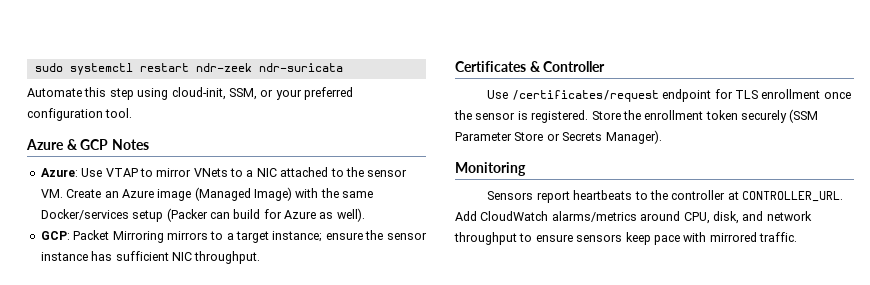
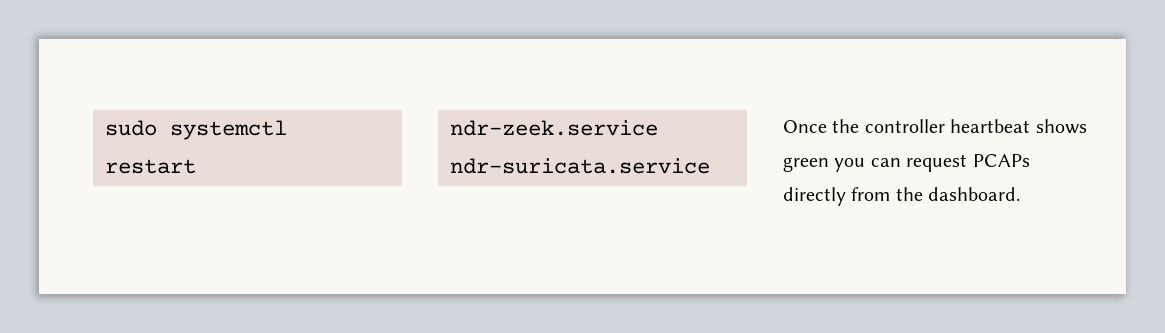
[195,63,343,72] [27,87,353,100] [27,108,133,121] [26,139,149,150] [40,167,408,177] [40,187,374,201] [40,208,365,222] [40,230,427,243] [40,251,261,264] [455,61,606,72] [487,89,851,102] [454,109,819,123] [455,130,662,144] [455,162,526,176] [487,190,844,203] [455,211,812,224] [454,232,797,245] ndr-zeek ndr-suricata // Automate this step using cloud-init, SSM, or your preferred configuration tool. // Azure & GCP Notes // Azure: Use VTAP to mirror VNets to a NIC attached to the sensor VM. Create an Azure image (Managed Image) with the same Docker/services setup (Packer can build for Azure as well). // GCP: Packet Mirroring mirrors to a target instance; ensure the sensor instance has sufficient NIC throughput. // Certificates & Controller // Use /certificates/request endpoint for TLS enrollment once the sensor is registered. Store the enrollment token securely (SSM Parameter Store or Secrets Manager). // Monitoring // Sensors report heartbeats to the controller at CONTROLLER_URL. Add CloudWatch alarms/metrics around CPU, disk, and network throughput to ensure sensors keep pace with mirrored traffic. -> [450,120,658,136] [450,158,710,174] [783,119,1087,134] [783,154,1030,172] [783,187,1021,206] ndr-zeek.service ndr-suricata.service // Once the controller heartbeat shows green you can request PCAPs directly from the dashboard.

